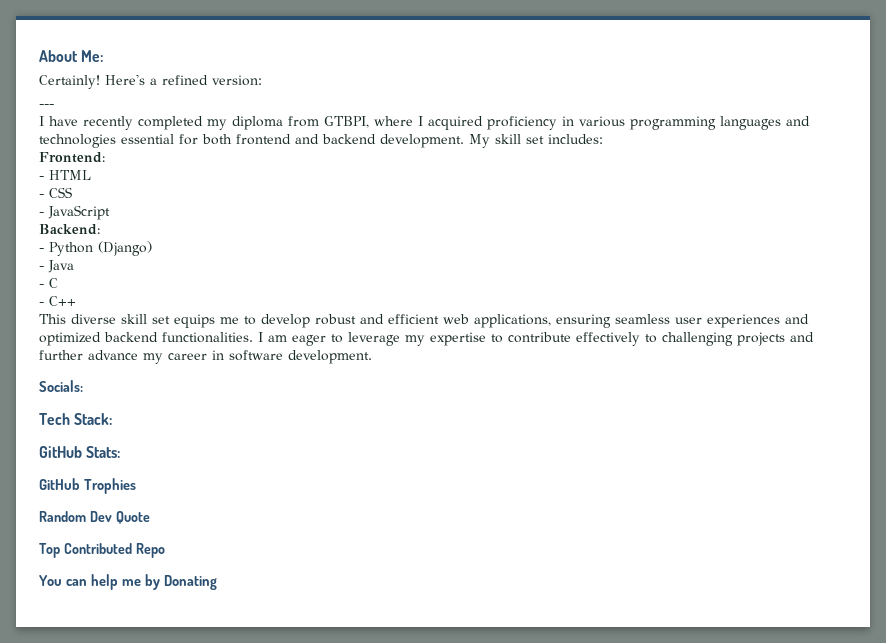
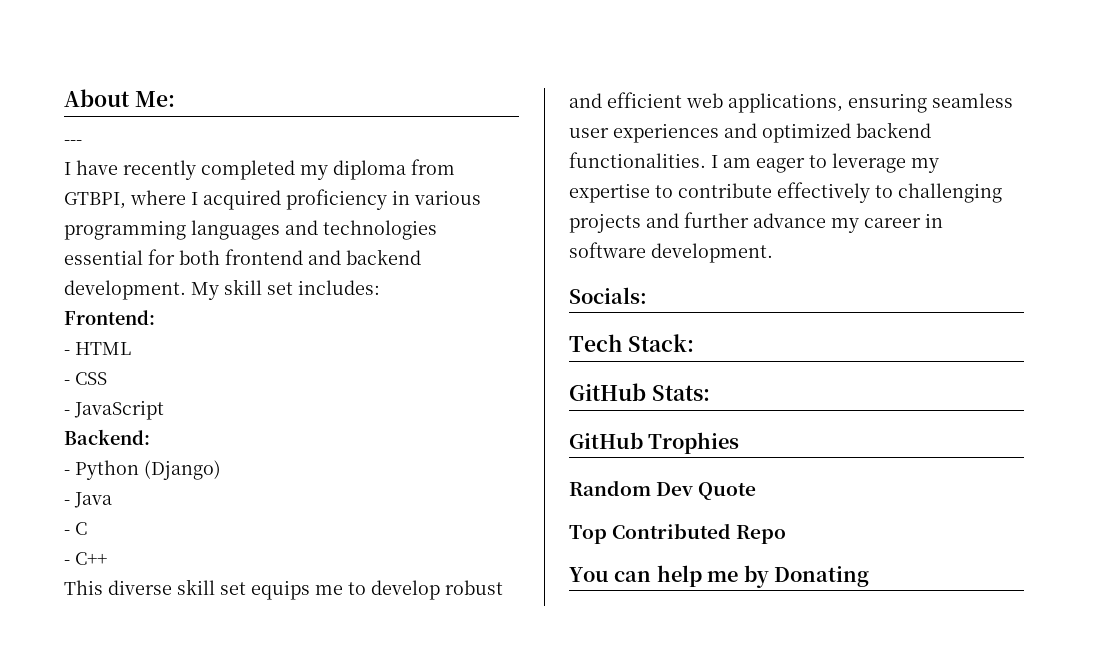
[39,74,262,89] // Certainly! Here's a refined version: -> (175, 99) none

